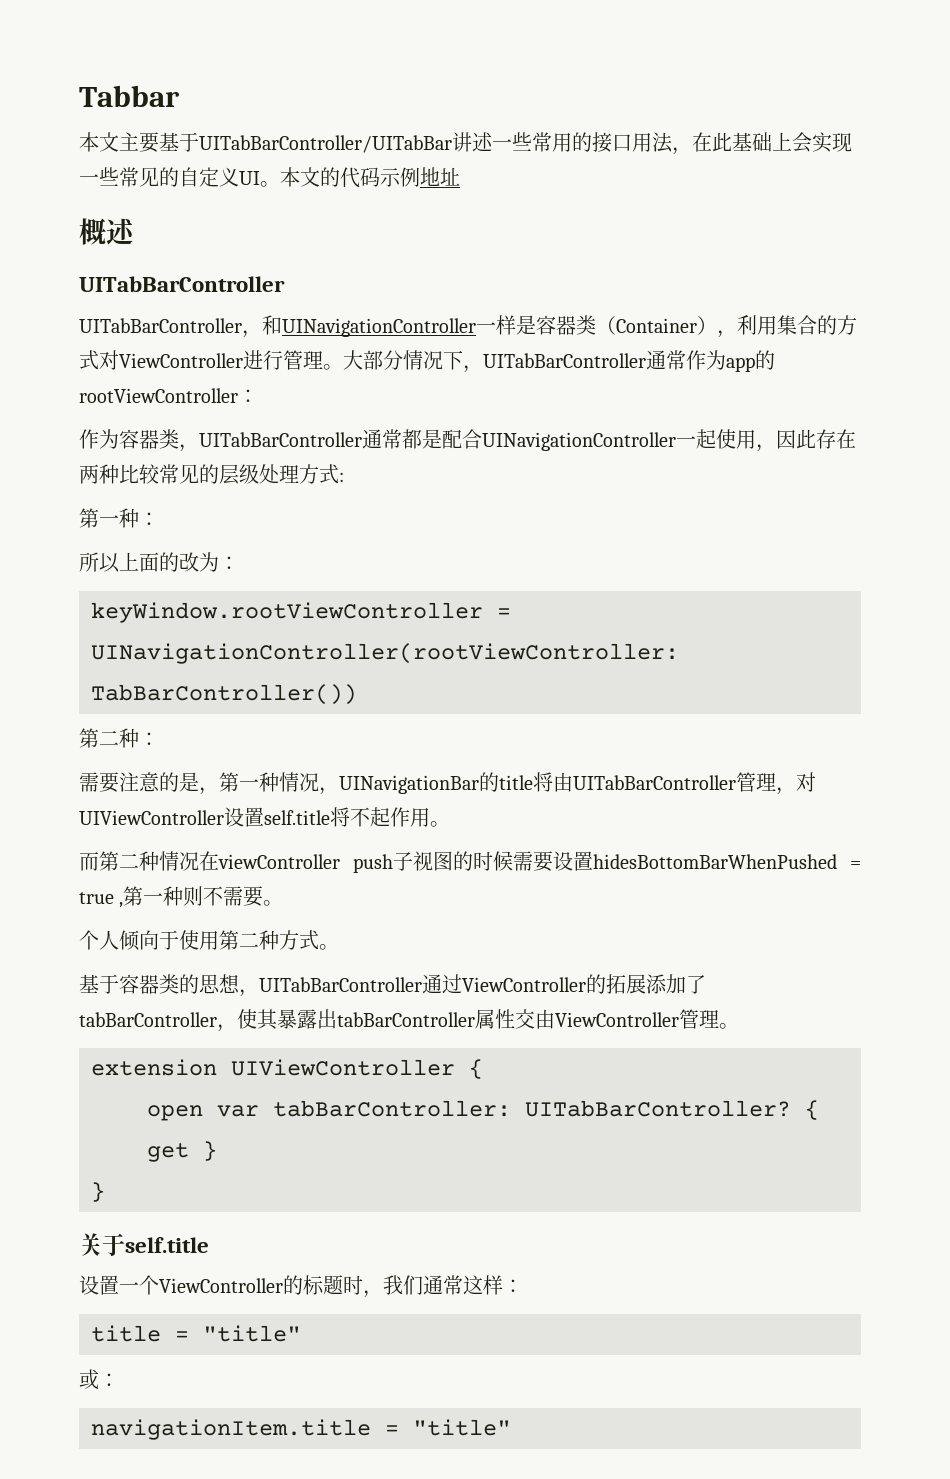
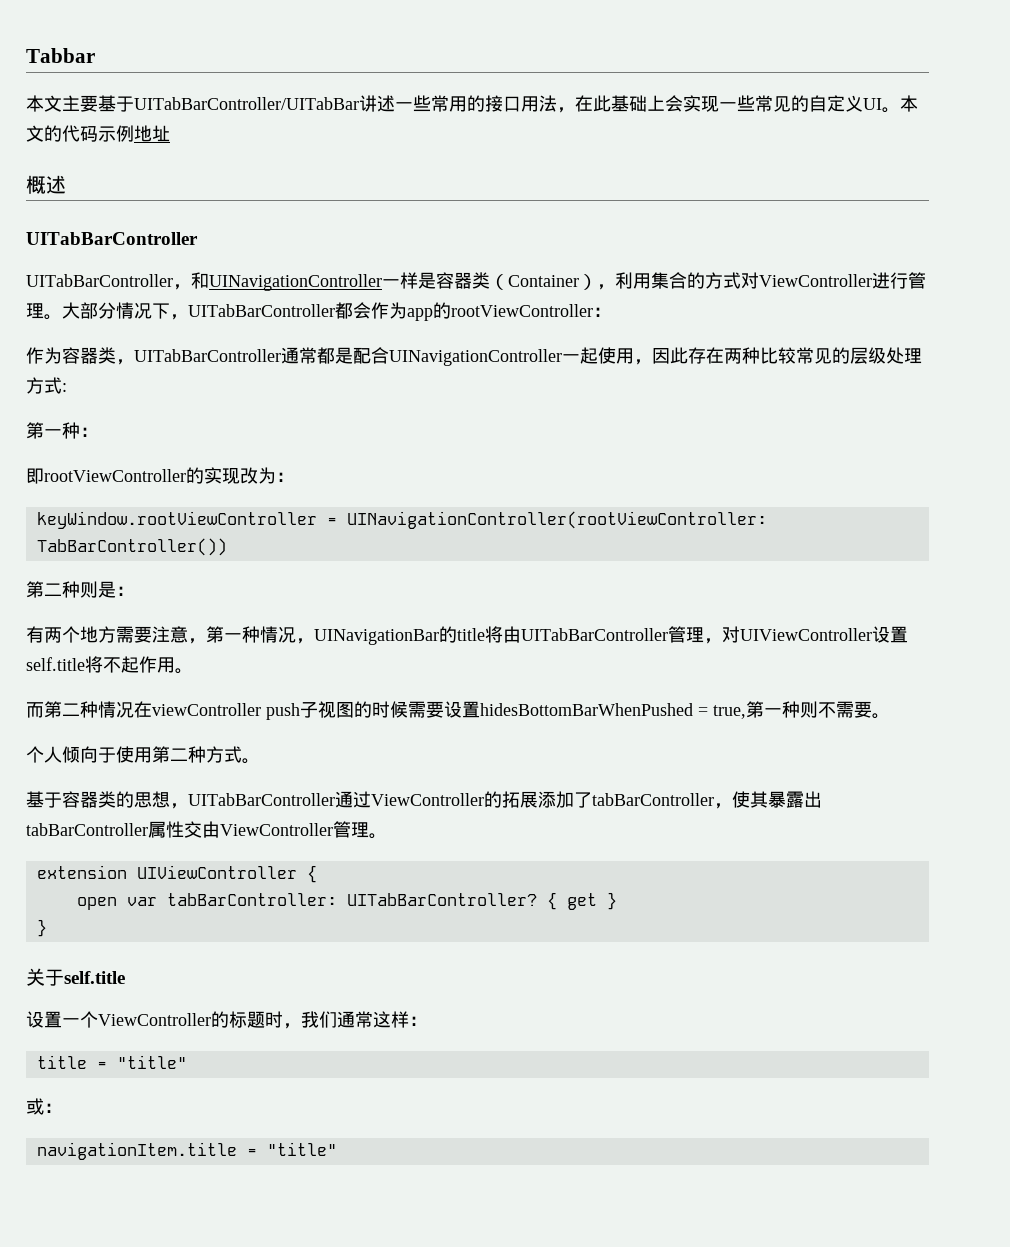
[646,350,686,370] 通常 -> [335,302,371,319] 都会
[79,552,179,573] 所以上面的 -> [26,467,240,484] 即rootViewController的实现
[139,732,159,746] ： // -> [80,581,134,598] [26,626,116,643] 则是： // 有两个地方
[159,772,199,792] 的是 -> (188, 634) none
[79,892,124,908] true , -> [713,705,746,719] true,

